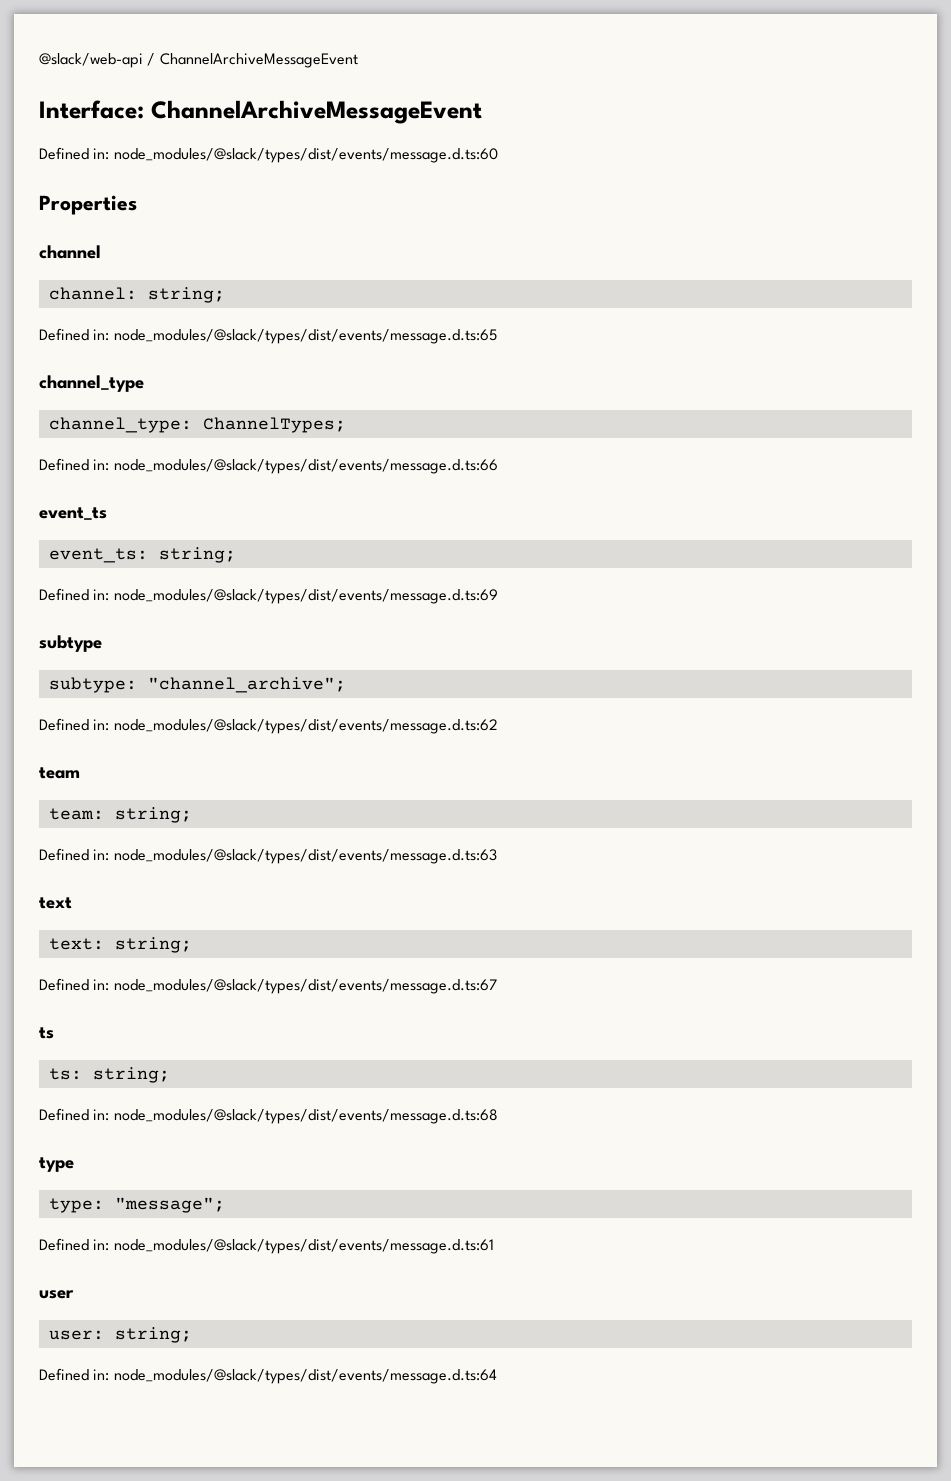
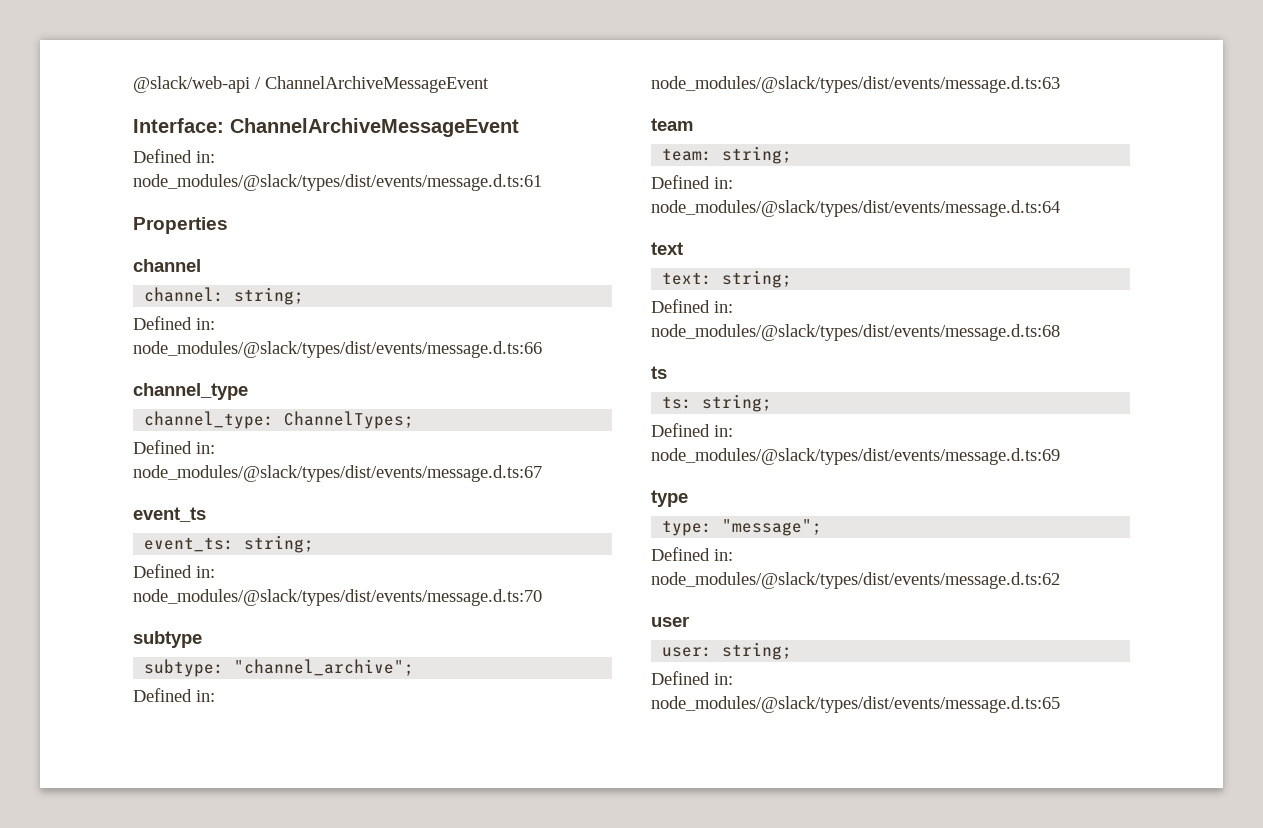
[113,148,498,163] node_modules/@slack/types/dist/events/message.d.ts:60 -> [133,174,542,191] node_modules/@slack/types/dist/events/message.d.ts:61
[113,329,497,344] node_modules/@slack/types/dist/events/message.d.ts:65 -> [133,341,542,358] node_modules/@slack/types/dist/events/message.d.ts:66
[113,459,498,474] node_modules/@slack/types/dist/events/message.d.ts:66 -> [133,465,542,482] node_modules/@slack/types/dist/events/message.d.ts:67
[113,589,498,604] node_modules/@slack/types/dist/events/message.d.ts:69 -> [133,589,542,606] node_modules/@slack/types/dist/events/message.d.ts:70
[113,719,498,734] node_modules/@slack/types/dist/events/message.d.ts:62 -> [651,76,1060,93] node_modules/@slack/types/dist/events/message.d.ts:63
[113,849,497,864] node_modules/@slack/types/dist/events/message.d.ts:63 -> [651,200,1060,217] node_modules/@slack/types/dist/events/message.d.ts:64
[113,979,497,994] node_modules/@slack/types/dist/events/message.d.ts:67 -> [651,324,1060,341] node_modules/@slack/types/dist/events/message.d.ts:68
[113,1109,498,1124] node_modules/@slack/types/dist/events/message.d.ts:68 -> [651,448,1060,465] node_modules/@slack/types/dist/events/message.d.ts:69
[113,1239,494,1254] node_modules/@slack/types/dist/events/message.d.ts:61 -> [651,572,1060,589] node_modules/@slack/types/dist/events/message.d.ts:62
[113,1369,497,1384] node_modules/@slack/types/dist/events/message.d.ts:64 -> [651,696,1060,713] node_modules/@slack/types/dist/events/message.d.ts:65

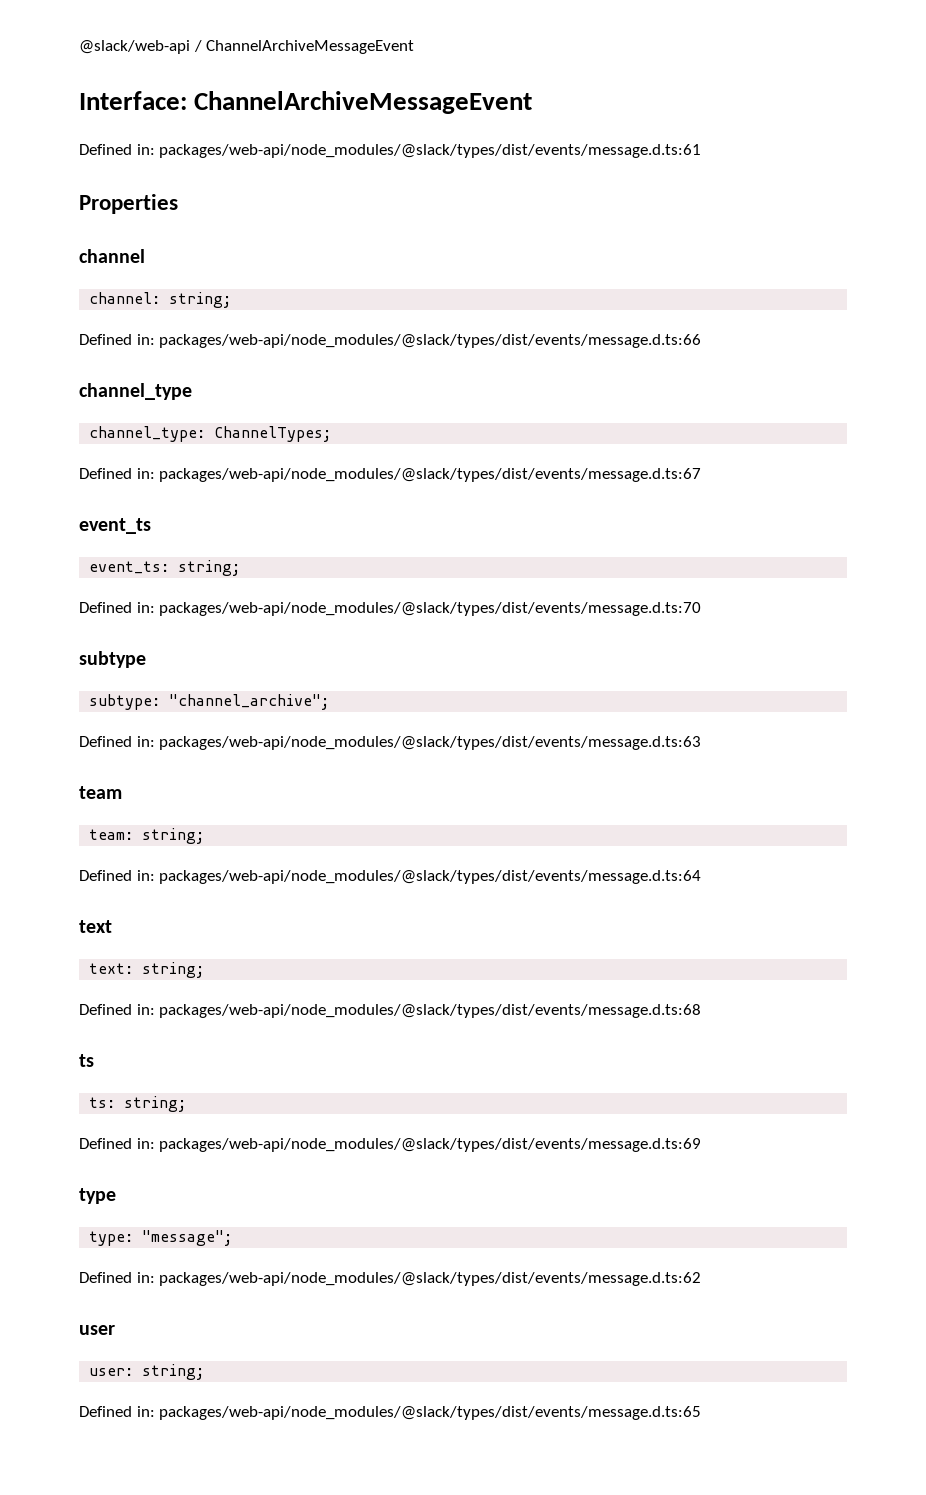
[133,174,542,191] node_modules/@slack/types/dist/events/message.d.ts:61 -> [159,144,702,158] packages/web-api/node_modules/@slack/types/dist/events/message.d.ts:61
[133,341,542,358] node_modules/@slack/types/dist/events/message.d.ts:66 -> [159,334,702,348] packages/web-api/node_modules/@slack/types/dist/events/message.d.ts:66
[133,465,542,482] node_modules/@slack/types/dist/events/message.d.ts:67 -> [159,468,702,482] packages/web-api/node_modules/@slack/types/dist/events/message.d.ts:67
[133,589,542,606] node_modules/@slack/types/dist/events/message.d.ts:70 -> [159,602,702,616] packages/web-api/node_modules/@slack/types/dist/events/message.d.ts:70
[651,76,1060,93] node_modules/@slack/types/dist/events/message.d.ts:63 -> [159,736,702,750] packages/web-api/node_modules/@slack/types/dist/events/message.d.ts:63
[651,200,1060,217] node_modules/@slack/types/dist/events/message.d.ts:64 -> [159,870,702,884] packages/web-api/node_modules/@slack/types/dist/events/message.d.ts:64
[651,324,1060,341] node_modules/@slack/types/dist/events/message.d.ts:68 -> [159,1004,702,1018] packages/web-api/node_modules/@slack/types/dist/events/message.d.ts:68
[651,448,1060,465] node_modules/@slack/types/dist/events/message.d.ts:69 -> [159,1138,702,1152] packages/web-api/node_modules/@slack/types/dist/events/message.d.ts:69
[651,572,1060,589] node_modules/@slack/types/dist/events/message.d.ts:62 -> [159,1272,702,1286] packages/web-api/node_modules/@slack/types/dist/events/message.d.ts:62
[651,696,1060,713] node_modules/@slack/types/dist/events/message.d.ts:65 -> [159,1406,702,1420] packages/web-api/node_modules/@slack/types/dist/events/message.d.ts:65

